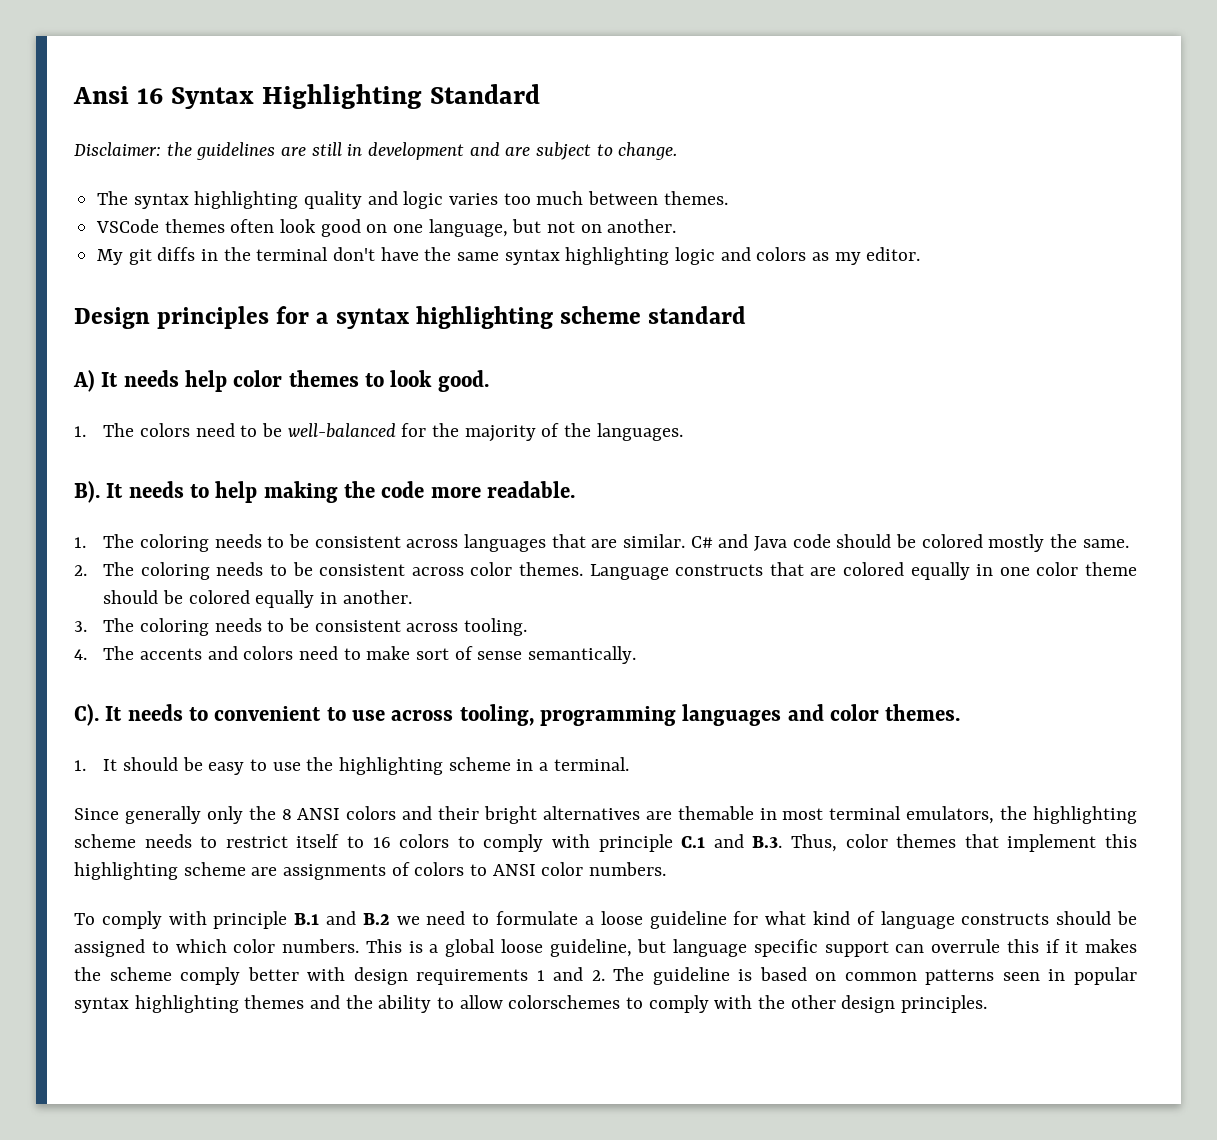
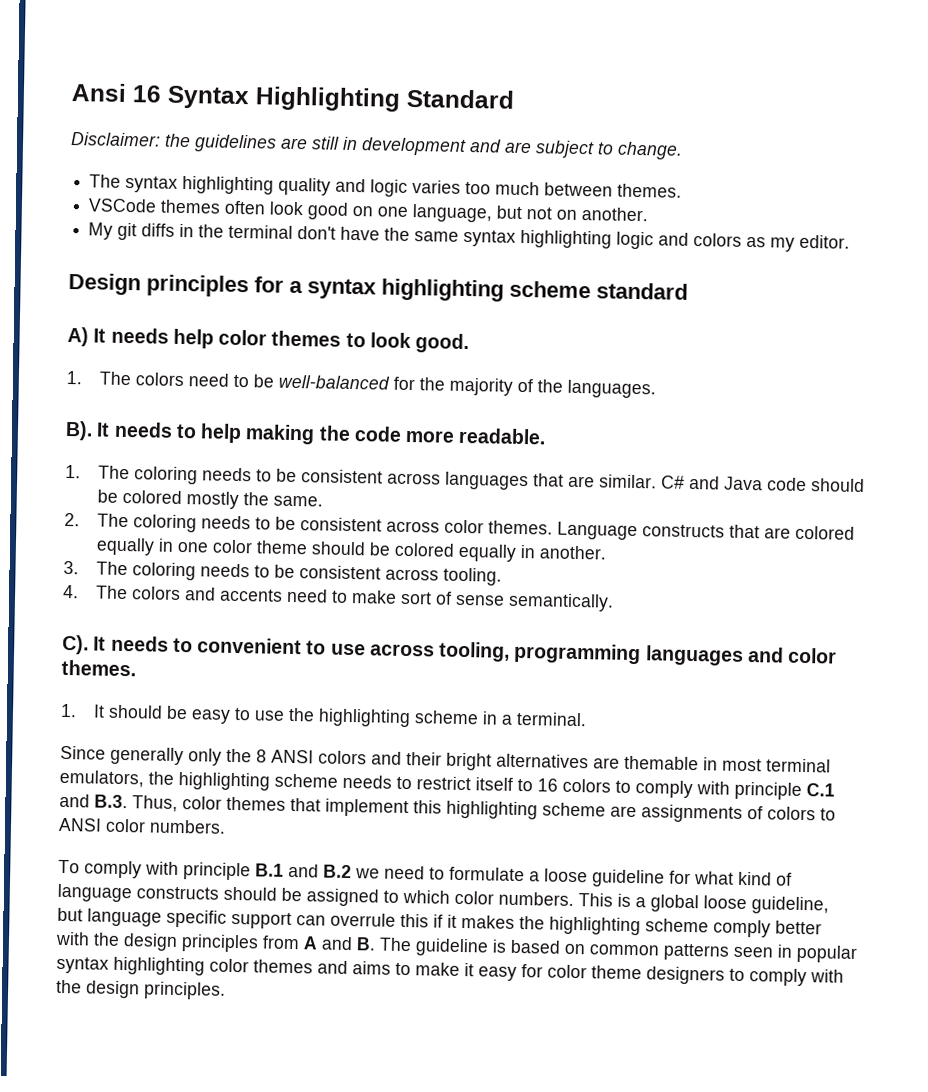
[139,646,294,660] accents and colors -> [132,586,284,602] colors and accents
(101, 974) none -> [549,916,641,936] highlighting
[353,967,605,985] design requirements 1 and 2. -> [93,932,376,953] the design principles from A and B.
(239, 1004) none -> [209,958,249,973] color
[345,995,621,1013] the ability to allow colorschemes -> [352,961,725,985] aims to make it easy for color theme designers
[790,995,836,1009] other -> (82, 986) none

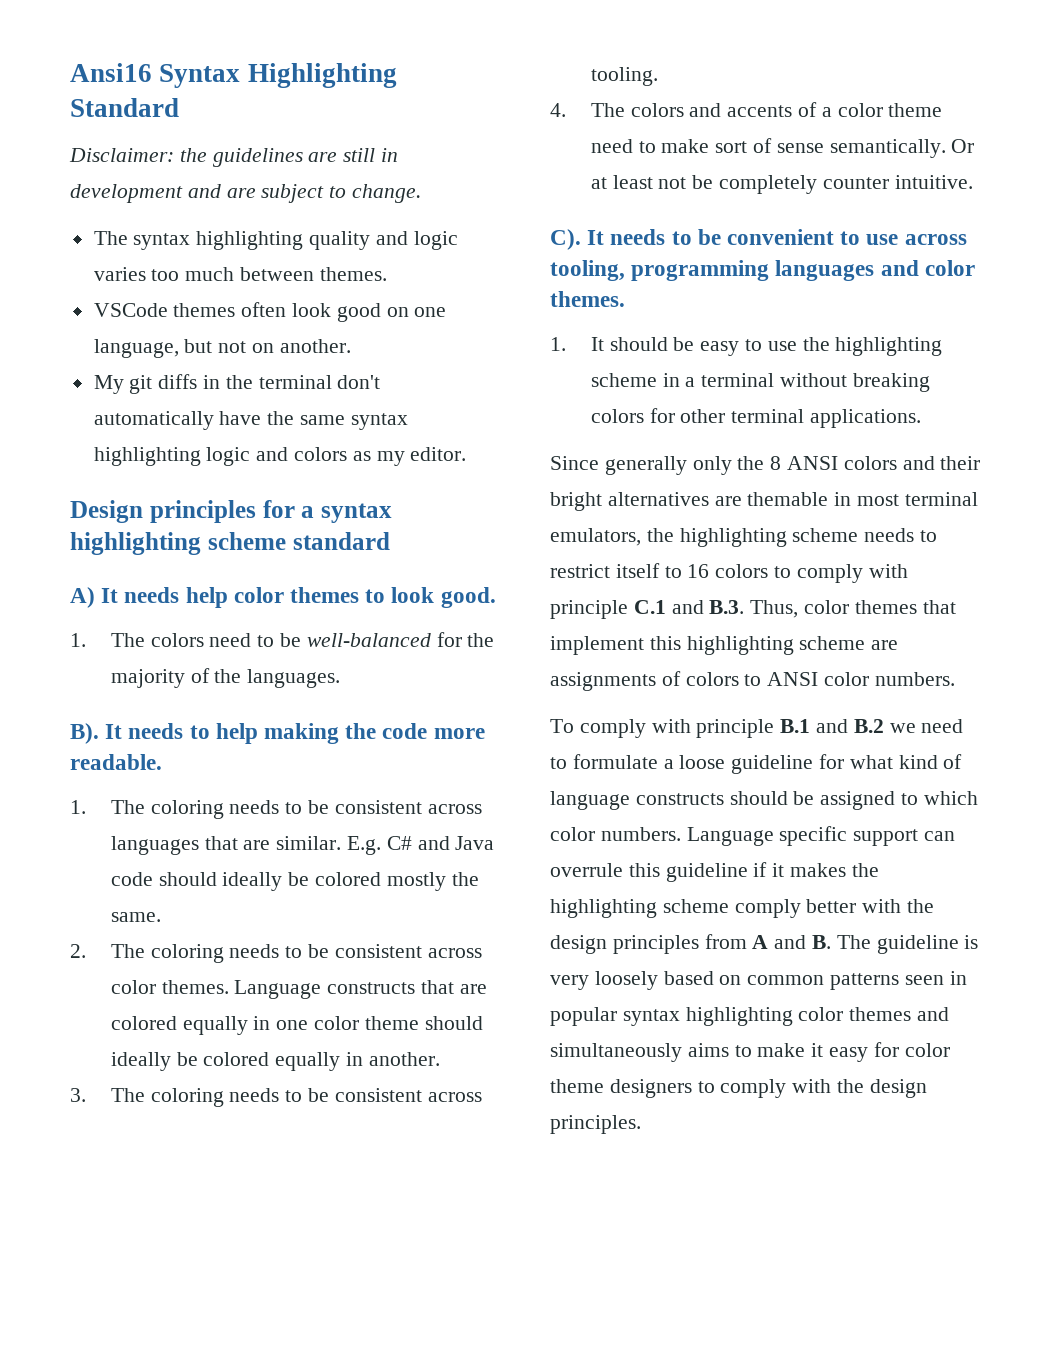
[71,83,162,103] Ansi 16 -> [70,63,152,82] Ansi16
(337, 233) none -> [93,411,214,430] automatically
(658, 481) none -> [346,836,381,855] E.g.
(866, 485) none -> [222,872,283,891] ideally
(367, 548) none -> [110,1052,171,1071] ideally
(284, 595) none -> [797,102,943,117] of a color theme
(615, 602) none -> [951,139,975,153] [590,175,973,194] Or at least not be completely counter intuitive.
(193, 645) none -> [697,229,721,245] be
[516,711,588,727] terminal. -> [701,373,930,392] [590,408,921,428] terminal without breaking colors for other terminal applications.
[578,893,829,915] [57,907,162,927] This is a global loose guideline, but language -> [686,827,774,846] Language
(429, 920) none -> [665,863,748,882] guideline
(507, 946) none -> [550,971,658,990] very loosely
(348, 967) none -> [550,1043,682,1062] simultaneously

